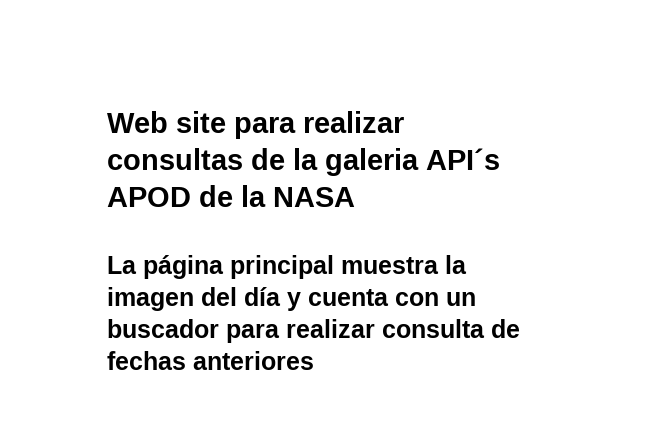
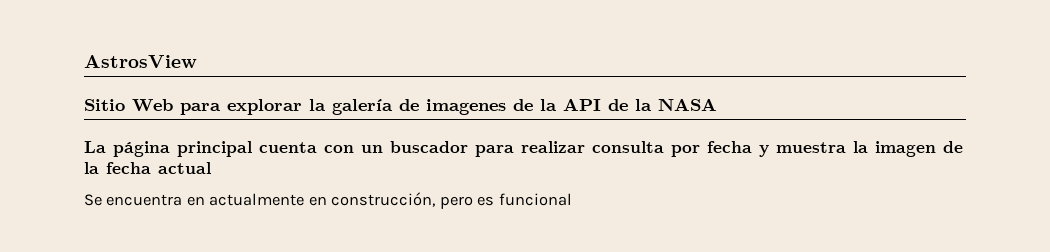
[107,111,404,139] [107,148,500,176] [107,187,191,207] Web site para realizar consultas de la galeria API´s APOD -> [84,55,197,68] [84,98,601,115] AstrosView // Sitio Web para explorar la galería de imagenes de la API
[341,255,467,274] [107,287,301,311] muestra la imagen del día y -> (252, 149) none
[491,319,520,338] [107,351,314,370] de fechas anteriores -> [671,141,963,157] [84,162,211,174] [84,192,572,209] por fecha y muestra la imagen de la fecha actual // Se encuentra en actualmente en construcción, pero es funcional

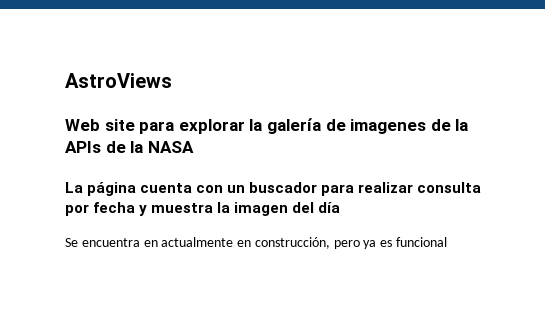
[84,55,197,68] [84,99,173,112] AstrosView // Sitio Web -> [65,73,172,88] [65,119,135,131] AstroViews // Web site
[563,98,601,111] API -> [65,141,101,153] APIs
[177,141,252,157] principal -> (137, 189) none
[943,141,963,153] [84,162,211,174] de la fecha actual -> [292,202,341,213] del día
(473, 202) none -> [363,240,377,249] ya

